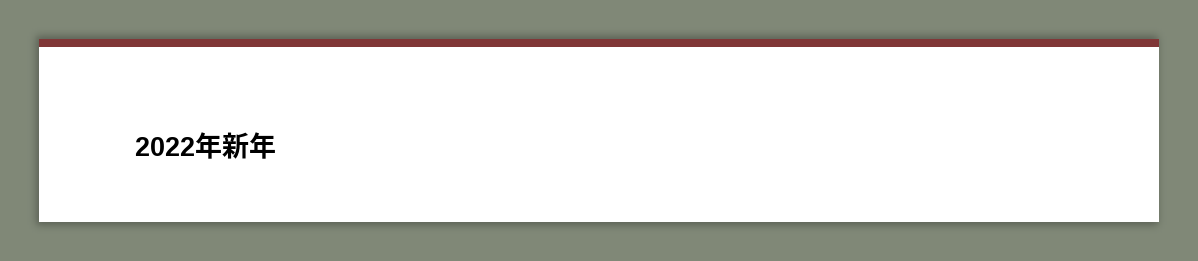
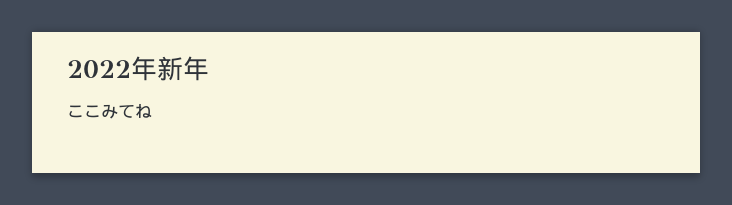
(276, 145) none -> [67,103,152,119] // ここみてね

